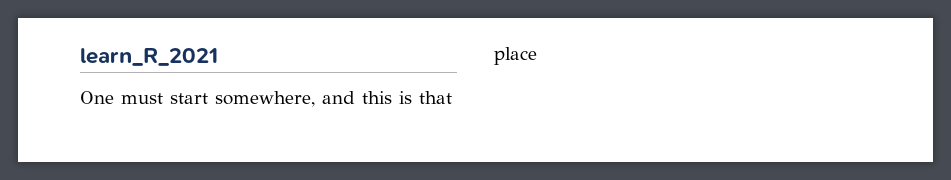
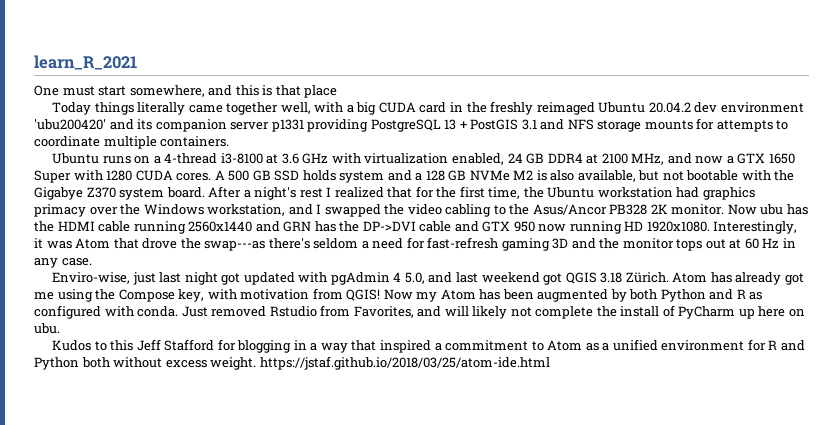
(537, 56) none -> [52,101,804,115] [34,118,789,132] [34,136,230,149] [52,153,795,165] [34,170,795,183] [34,186,755,200] [34,204,808,217] [34,221,798,234] [34,237,796,251] [34,258,92,268] [52,272,804,285] [34,288,763,302] [34,305,805,319] [34,323,60,334] [52,339,805,353] [34,356,550,370] // Today things literally came together well, with a big CUDA card in the freshly reimaged Ubuntu 20.04.2 dev environment 'ubu200420' and its companion server p1331 providing PostgreSQL 13 + PostGIS 3.1 and NFS storage mounts for attempts to coordinate multiple containers. // Ubuntu runs on a 4-thread i3-8100 at 3.6 GHz with virtualization enabled, 24 GB DDR4 at 2100 MHz, and now a GTX 1650 Super with 1280 CUDA cores. A 500 GB SSD holds system and a 128 GB NVMe M2 is also available, but not bootable with the Gigabye Z370 system board. After a night's rest I realized that for the first time, the Ubuntu workstation had graphics primacy over the Windows workstation, and I swapped the video cabling to the Asus/Ancor PB328 2K monitor. Now ubu has the HDMI cable running 2560x1440 and GRN has the DP->DVI cable and GTX 950 now running HD 1920x1080. Interestingly, it was Atom that drove the swap---as there's seldom a need for fast-refresh gaming 3D and the monitor tops out at 60 Hz in any case. // Enviro-wise, just last night got updated with pgAdmin 4 5.0, and last weekend got QGIS 3.18 Zürich. Atom has already got me using the Compose key, with motivation from QGIS! Now my Atom has been augmented by both Python and R as configured with conda. Just removed Rstudio from Favorites, and will likely not complete the install of PyCharm up here on ubu. // Kudos to this Jeff Stafford for blogging in a way that inspired a commitment to Atom as a unified environment for R and Python both without excess weight. https://jstaf.github.io/2018/03/25/atom-ide.html

